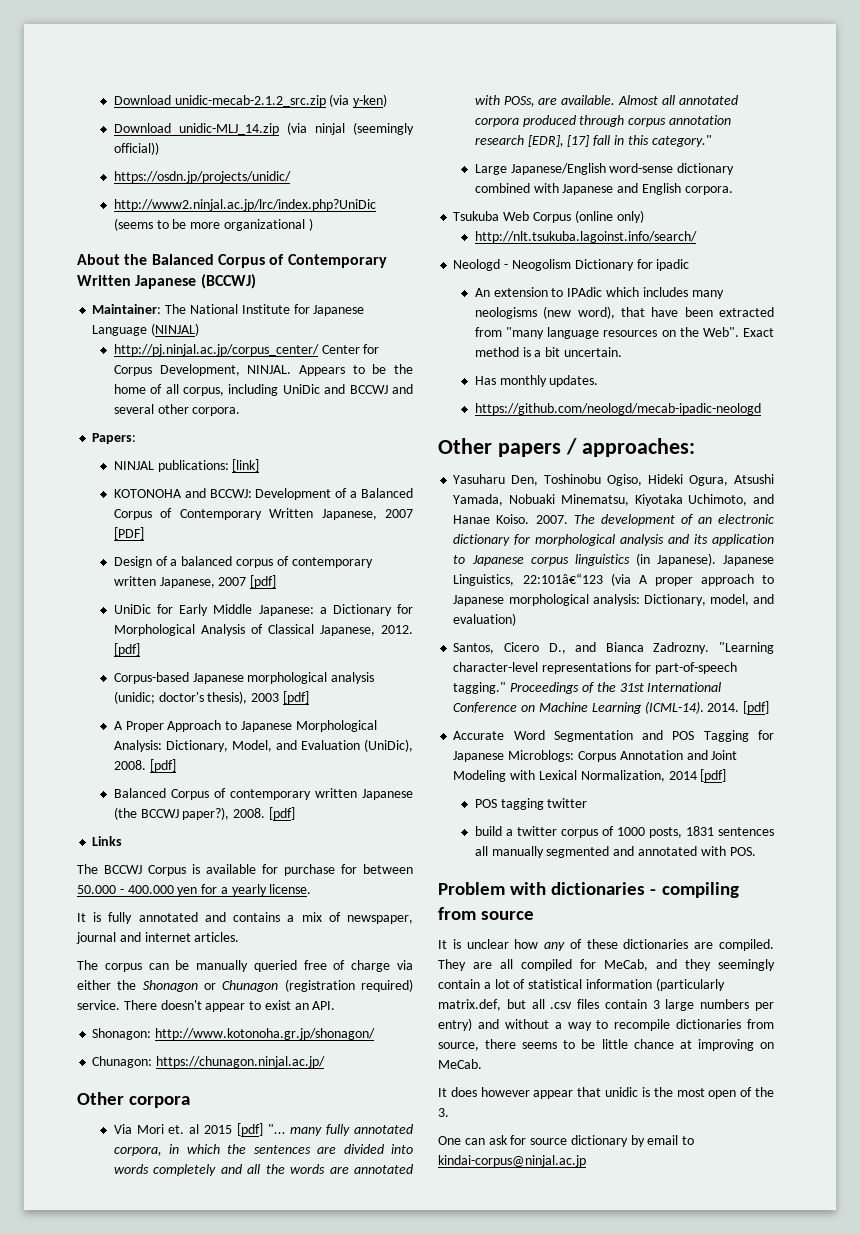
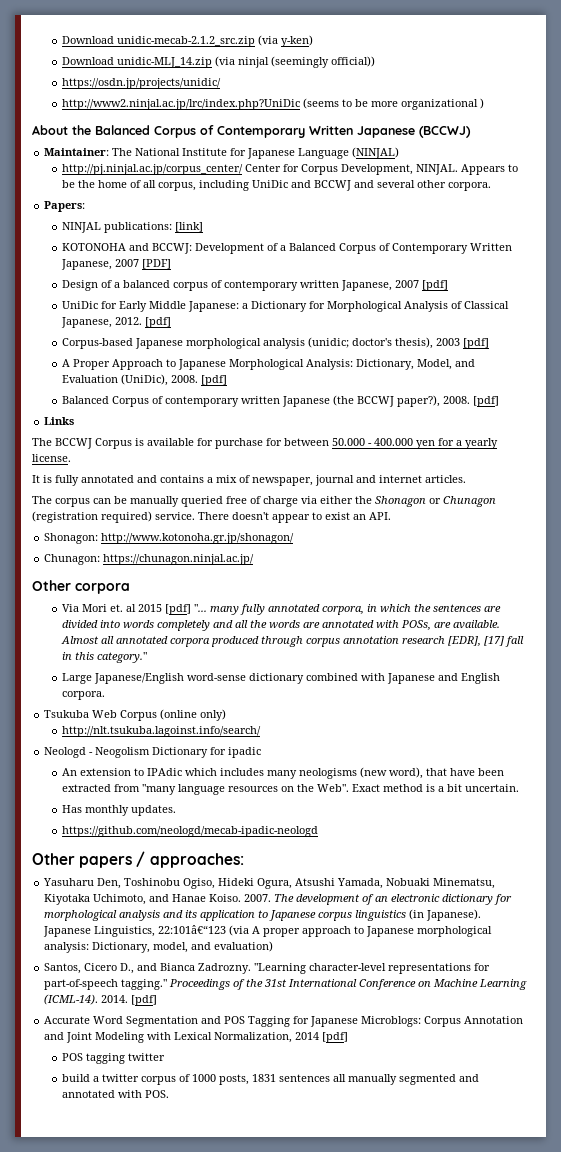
[438,882,739,898] [438,907,535,920] [438,939,774,951] [438,959,775,971] [438,978,725,991] [438,999,774,1011] [438,1018,774,1031] [438,1039,774,1051] [438,1059,482,1069] [438,1087,774,1099] [438,1108,449,1117] [438,1135,695,1147] [438,1155,586,1167] // Problem with dictionaries - compiling from source // It is unclear how any of these dictionaries are compiled. They are all compiled for MeCab, and they seemingly contain a lot of statistical information (particularly matrix.def, but all .csv files contain 3 large numbers per entry) and without a way to recompile dictionaries from source, there seems to be little chance at improving on MeCab. // It does however appear that unidic is the most open of the 3. // One can ask for source dictionary by email to kindai-corpus@ninjal.ac.jp -> (169, 1094) none

